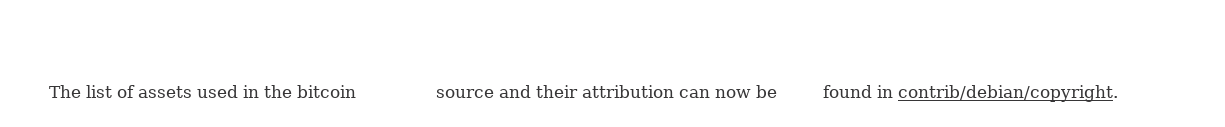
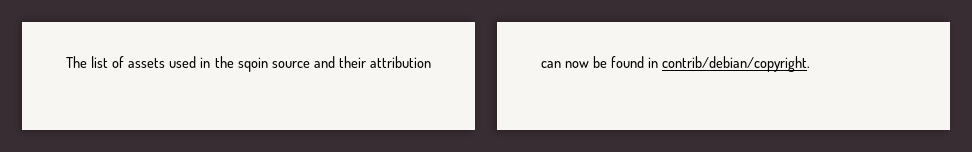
[297,85,356,98] bitcoin -> [237,57,268,72] sqoin

